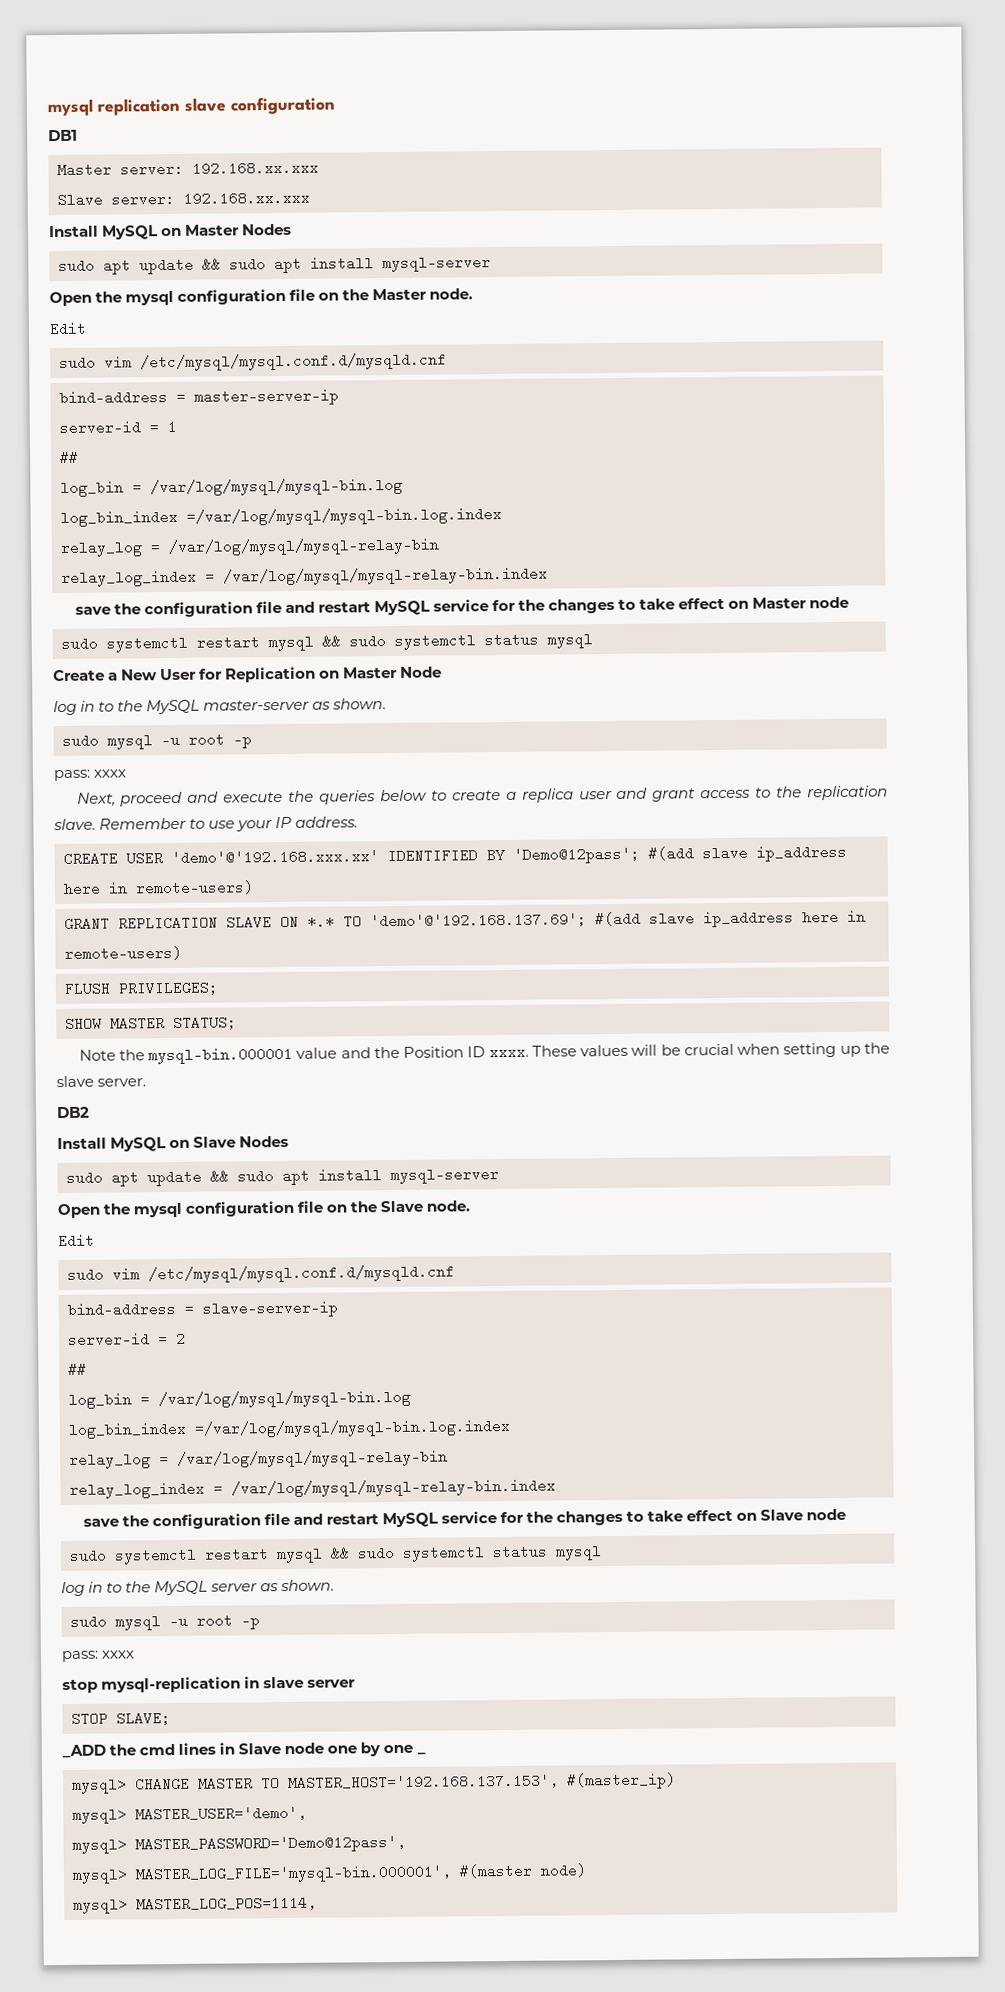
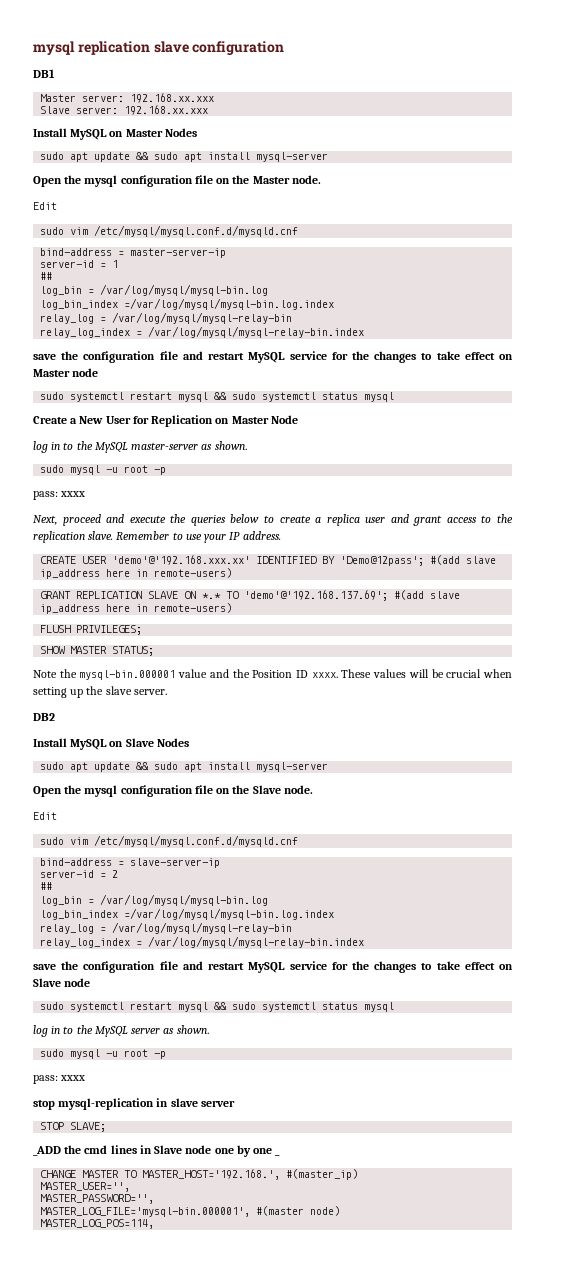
[72,1777,127,1794] mysql> -> (281, 1155) none
[288,1773,559,1790] MASTER_HOST='192.168.137.153', -> [142,1169,281,1180] MASTER_HOST='192.168.',
[72,1805,307,1824] [72,1834,406,1854] [72,1867,128,1884] mysql> MASTER_USER='demo', // mysql> MASTER_PASSWORD='Demo@12pass', // mysql> -> [40,1182,131,1192] [40,1194,155,1204] MASTER_USER='', // MASTER_PASSWORD='', //
[73,1895,317,1914] mysql> MASTER_LOG_POS=1114, -> [40,1219,155,1229] MASTER_LOG_POS=114,

